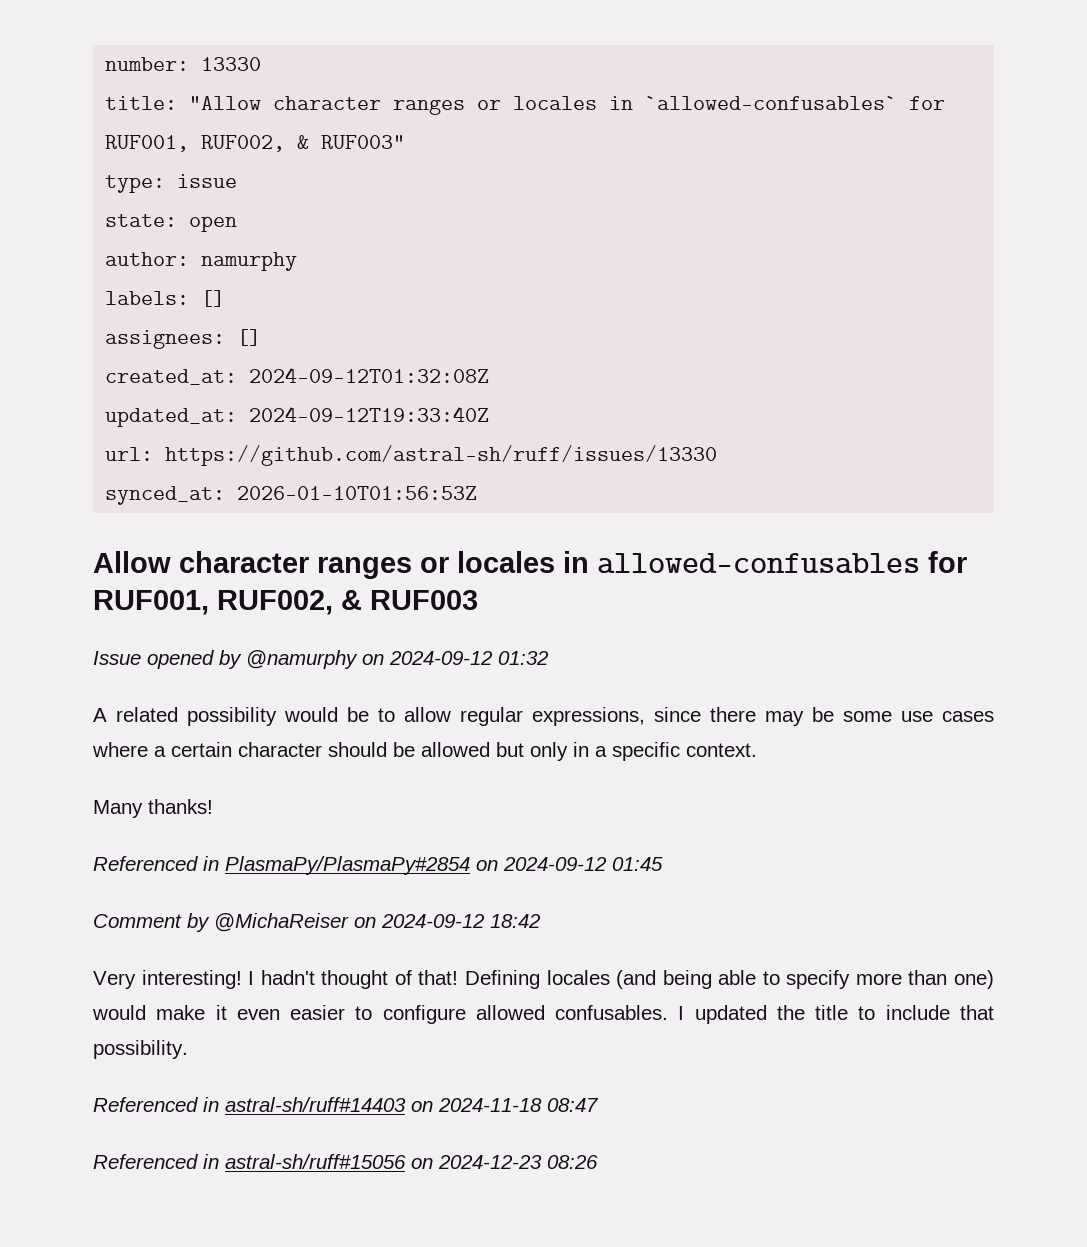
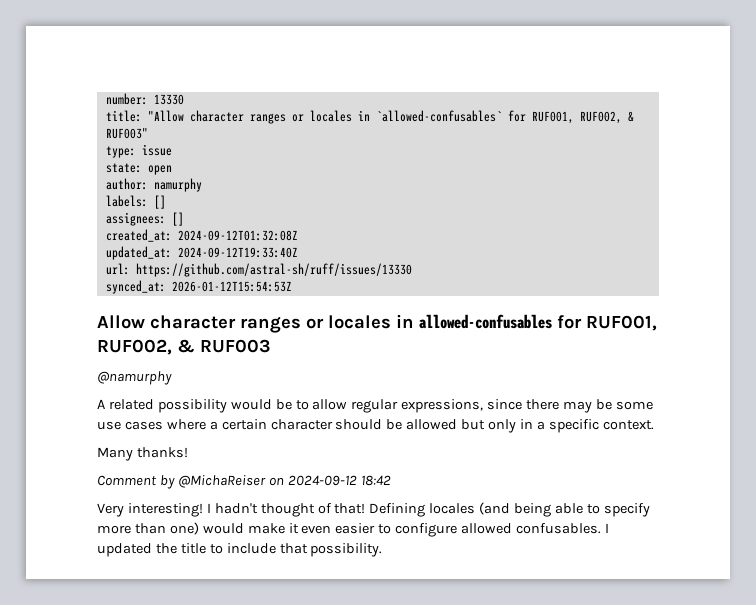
[237,486,478,500] 2026-01-10T01:56:53Z -> [171,281,292,292] 2026-01-12T15:54:53Z
[93,650,549,669] Issue opened by @namurphy on 2024-09-12 01:32 -> [97,371,172,385] @namurphy
[93,856,663,875] // Referenced in PlasmaPy/PlasmaPy#2854 on 2024-09-12 01:45 -> (188, 452) none
[93,1097,599,1112] [93,1154,598,1169] // Referenced in astral-sh/ruff#14403 on 2024-11-18 08:47 // Referenced in astral-sh/ruff#15056 on 2024-12-23 08:26 -> (383, 550) none

